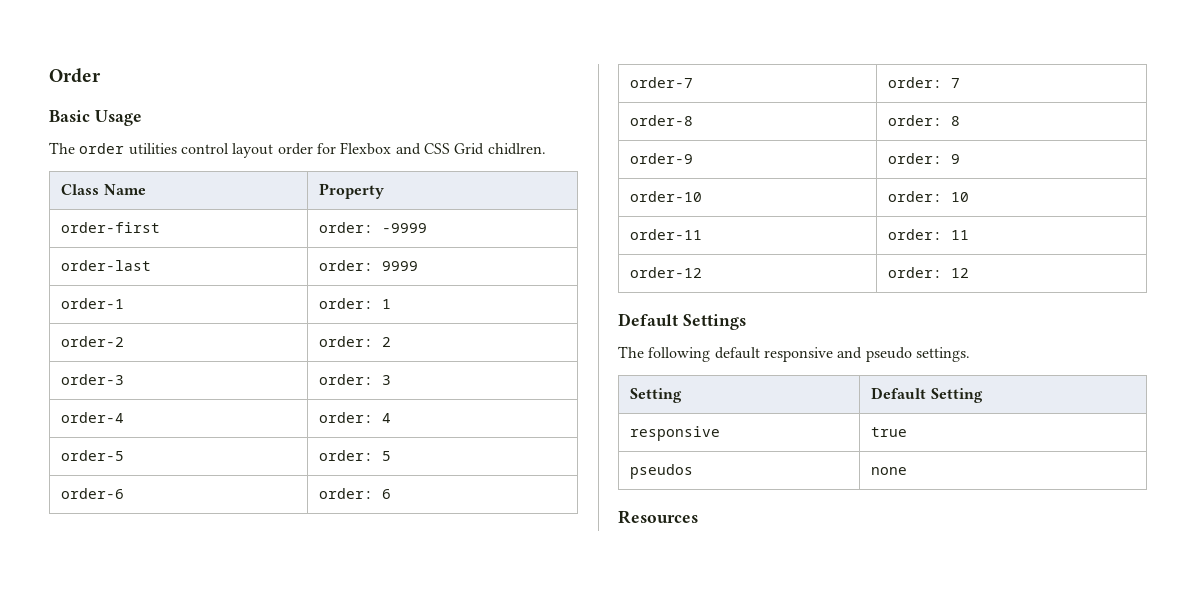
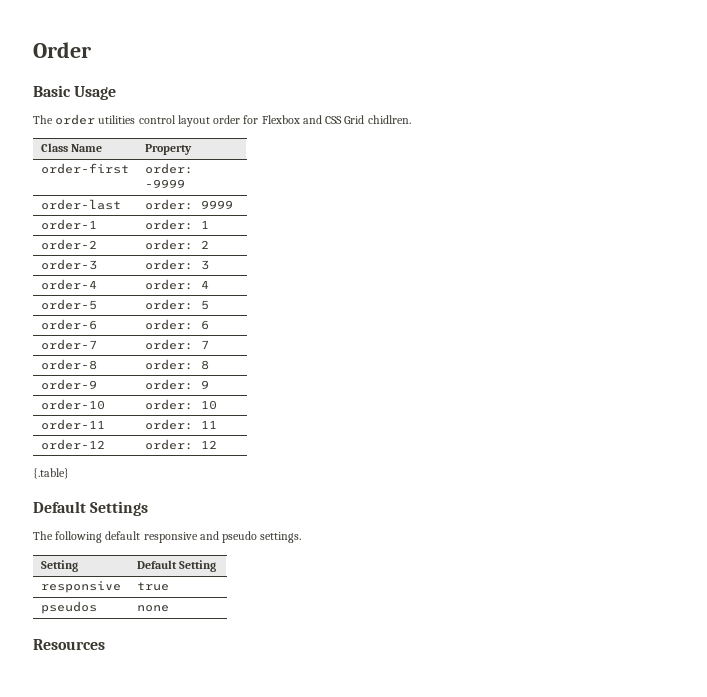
(970, 273) none -> [33,468,69,479] // {.table}

